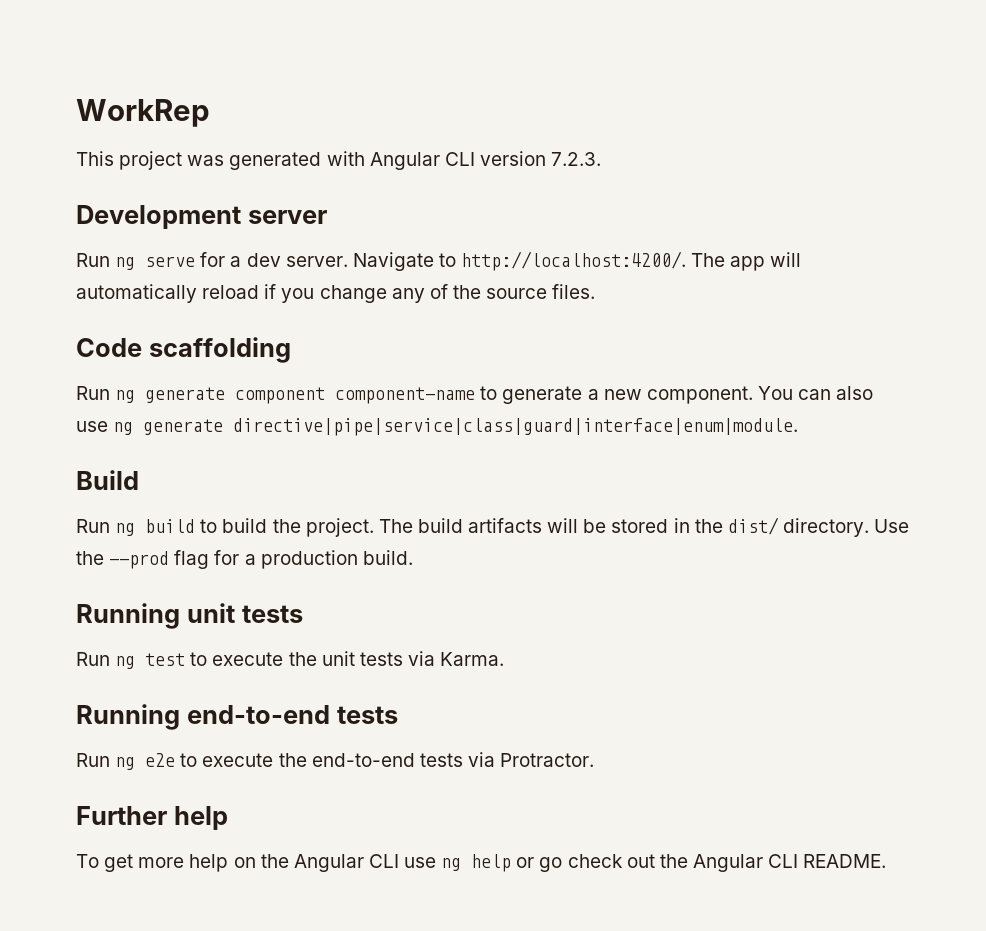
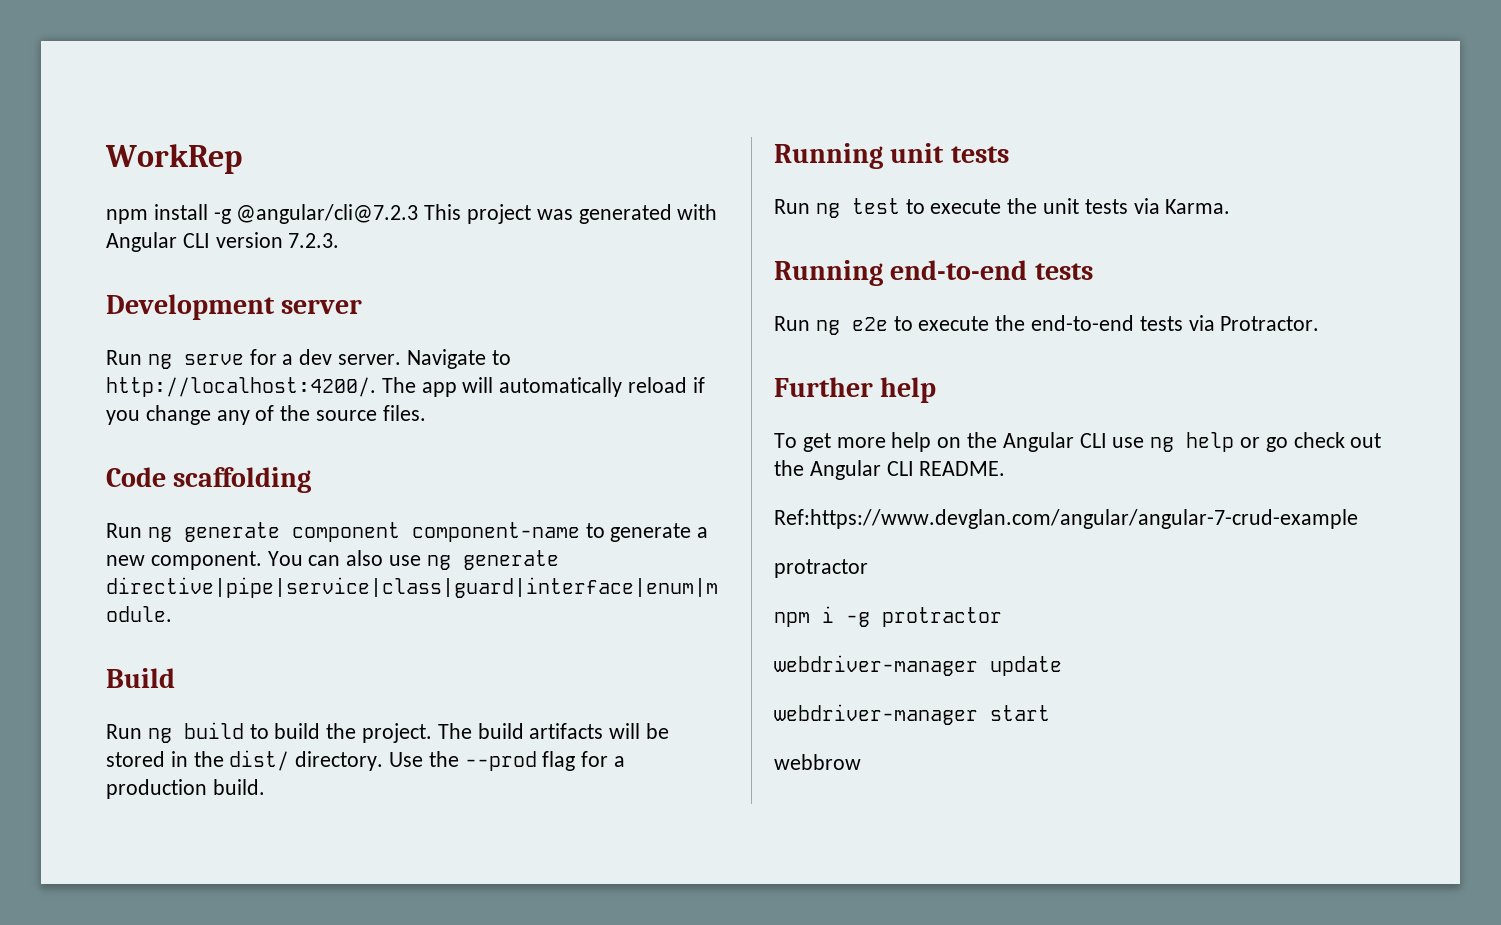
(210, 113) none -> [106,204,419,224] npm install -g @angular/cli@7.2.3
(887, 861) none -> [774,509,1358,529] [774,559,868,578] [774,606,1002,627] [774,655,1062,676] [774,704,1050,725] [774,754,861,770] // Ref:https://www.devglan.com/angular/angular-7-crud-example // protractor // npm i -g protractor // webdriver-manager update // webdriver-manager start // webbrow

